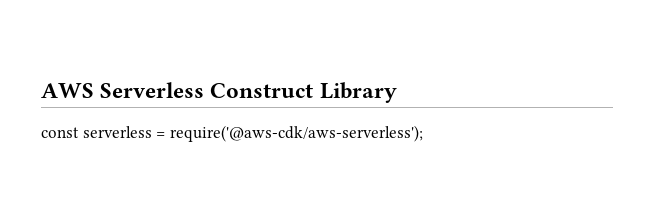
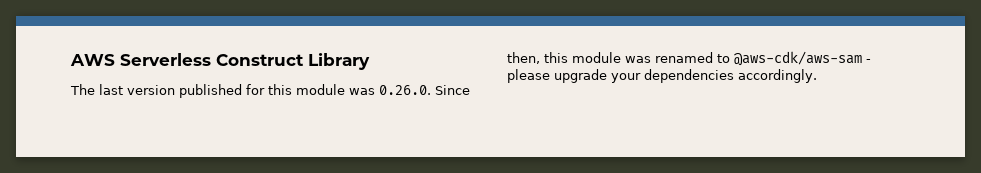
[41,125,423,142] const serverless = require('@aws-cdk/aws-serverless'); -> [70,84,470,98] [507,51,871,66] [507,69,817,83] The last version published for this module was 0.26.0. Since then, this module was renamed to @aws-cdk/aws-sam - please upgrade your dependencies accordingly.

